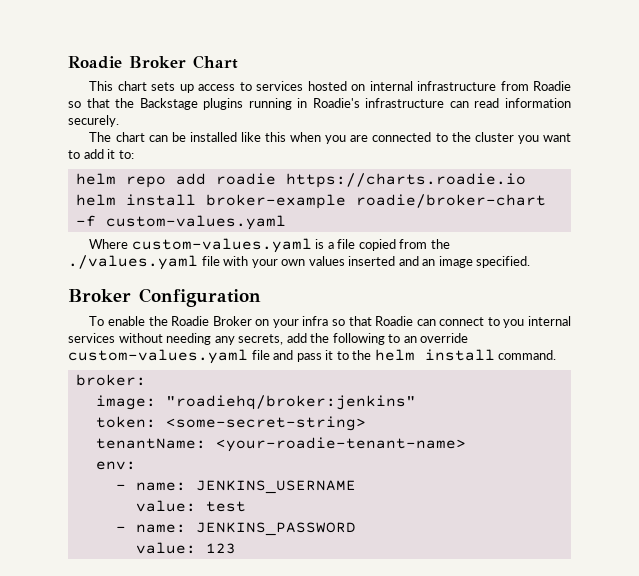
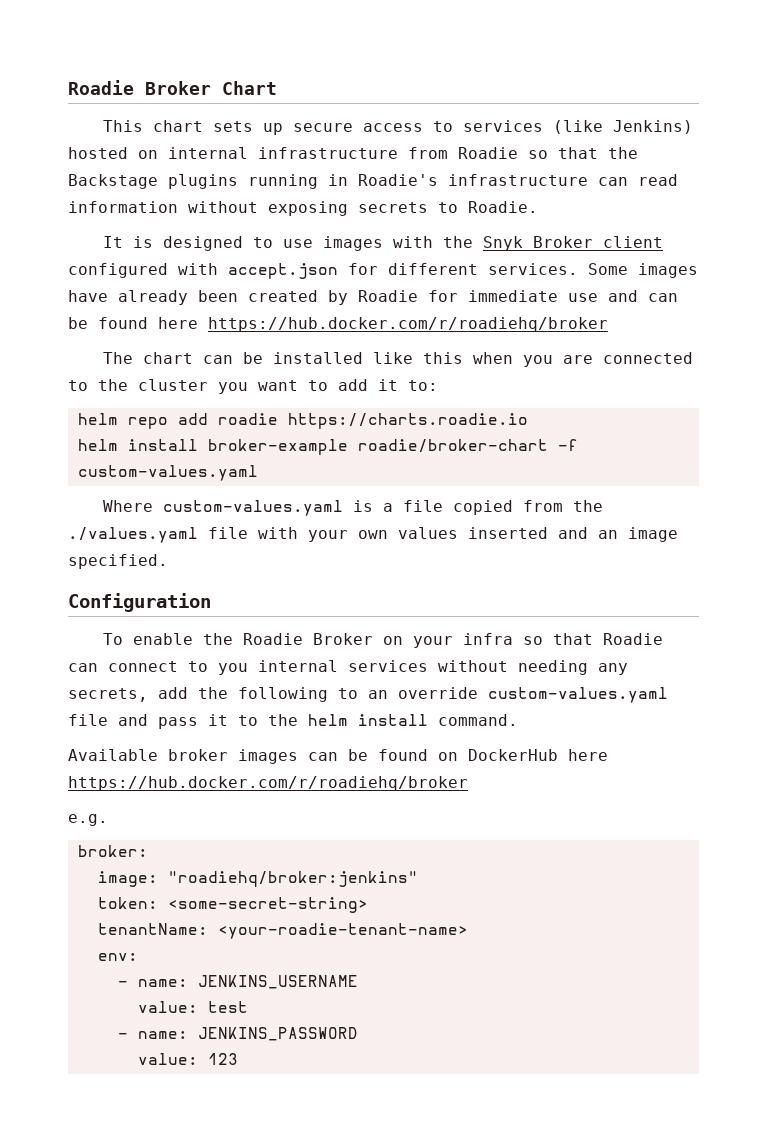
(194, 88) none -> [293,123,354,132] secure
(304, 86) none -> [553,120,694,134] (like Jenkins)
[68,115,119,127] securely. -> [188,201,538,216] [103,236,664,251] [68,263,698,279] [68,290,678,305] [68,317,608,332] without exposing secrets to Roadie. // It is designed to use images with the Snyk Broker client configured with accept.json for different services. Some images have already been created by Roadie for immediate use and can be found here https://hub.docker.com/r/roadiehq/broker
[68,289,131,302] Broker -> (168, 561) none
(557, 355) none -> [68,749,608,764] [68,776,468,791] [68,814,108,826] // Available broker images can be found on DockerHub here https://hub.docker.com/r/roadiehq/broker // e.g.

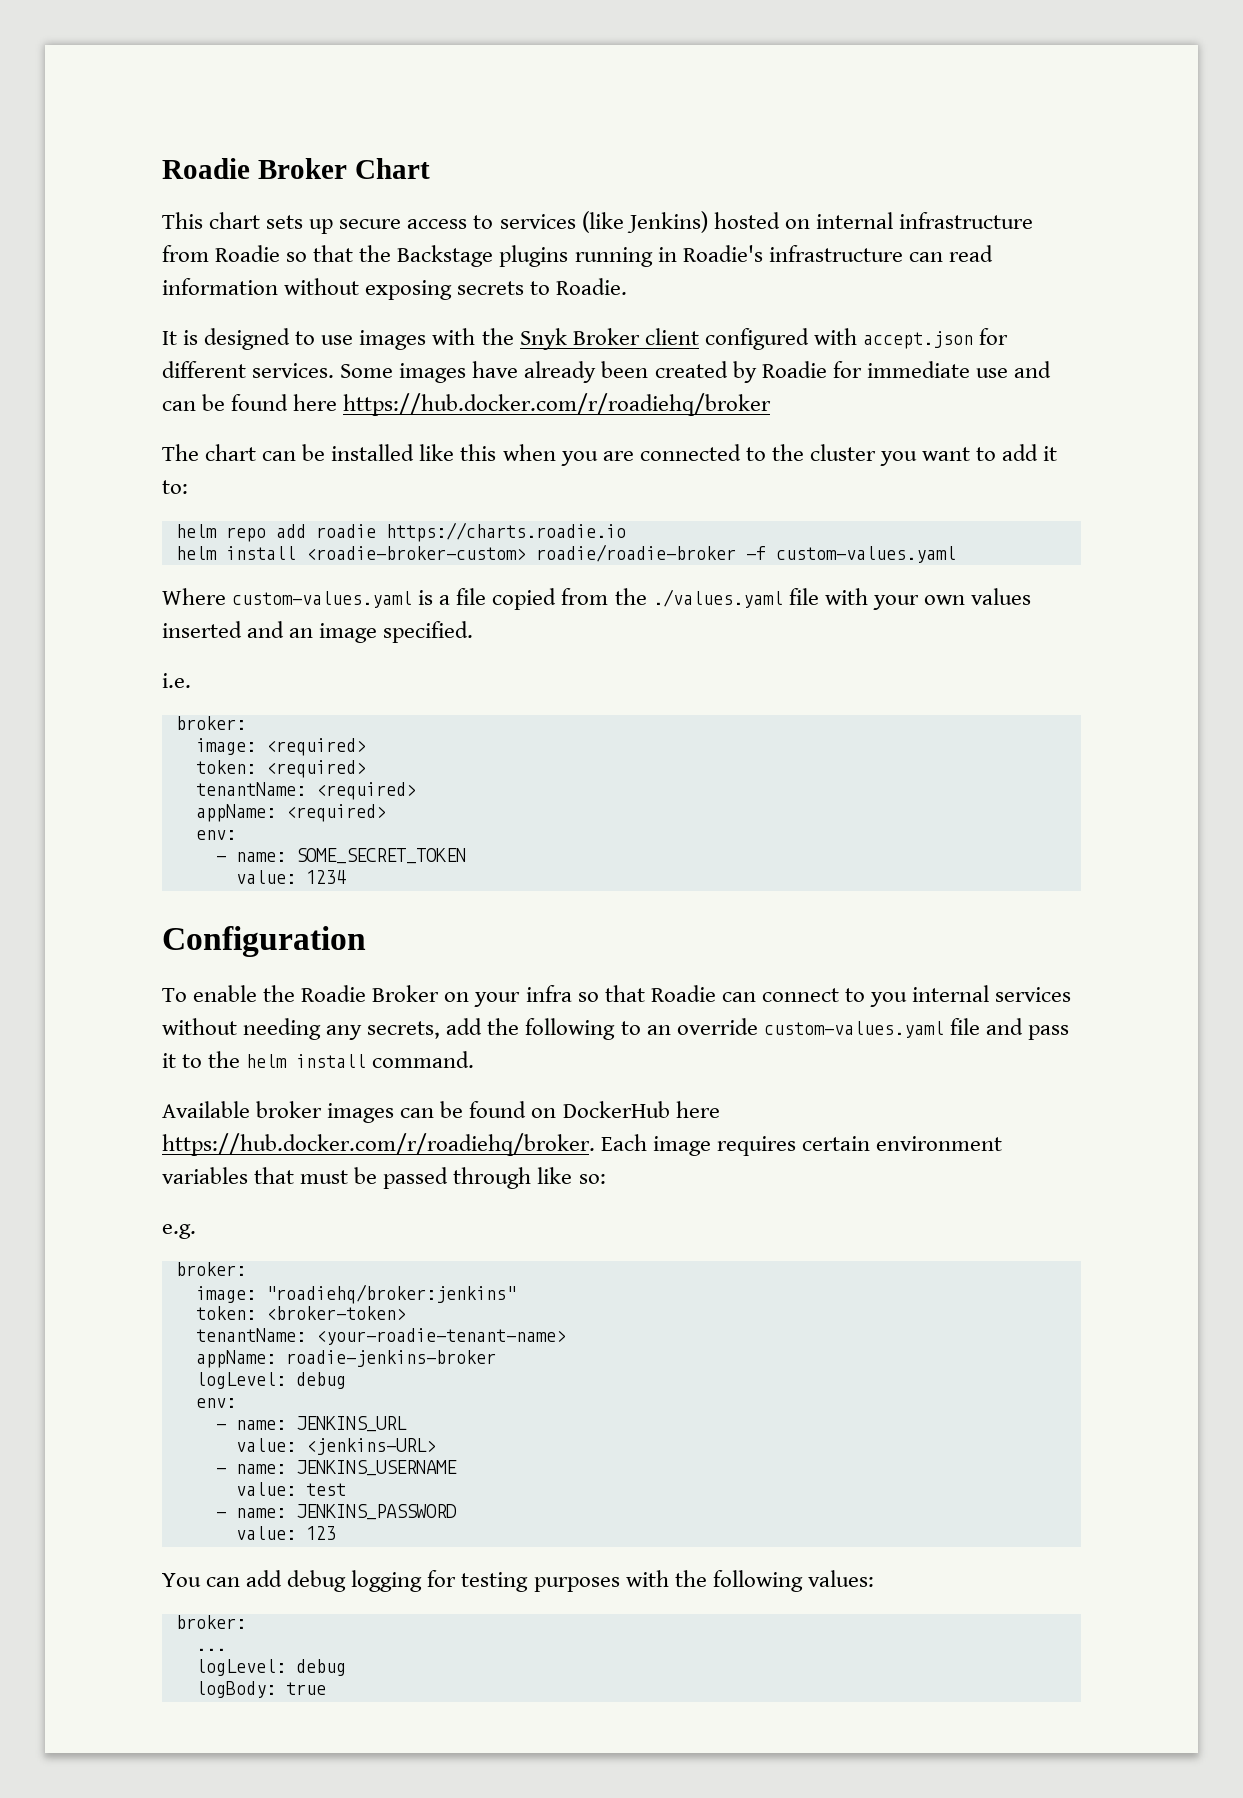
[207,439,548,455] broker-example roadie/broker-chart -> [305,544,736,562] <roadie-broker-custom> roadie/roadie-broker
(168, 561) none -> [162,673,191,688] [175,716,246,730] [195,738,366,756] [195,760,366,778] [195,782,416,800] [195,804,386,822] [195,830,236,840] [215,848,466,864] [235,870,346,884] // i.e. // broker: // image: <required> // token: <required> // tenantName: <required> // appName: <required> // env: // - name: SOME_SECRET_TOKEN // value: 1234
[68,776,468,791] https://hub.docker.com/r/roadiehq/broker -> [162,1133,1003,1156] [162,1167,606,1189] https://hub.docker.com/r/roadiehq/broker. Each image requires certain environment variables that must be passed through like so:
[167,897,368,913] <some-secret-string> -> [265,1306,406,1320] <broker-token>
[97,953,138,961] env: -> [195,1350,496,1368] [195,1372,346,1389] [195,1398,236,1408] [215,1416,407,1432] [235,1438,436,1455] appName: roadie-jenkins-broker // logLevel: debug // env: // - name: JENKINS_URL // value: <jenkins-URL>
(238, 1059) none -> [162,1570,874,1592] [175,1615,246,1629] [195,1648,226,1651] [195,1659,346,1676] [195,1681,326,1698] // You can add debug logging for testing purposes with the following values: // broker: // ... // logLevel: debug // logBody: true

